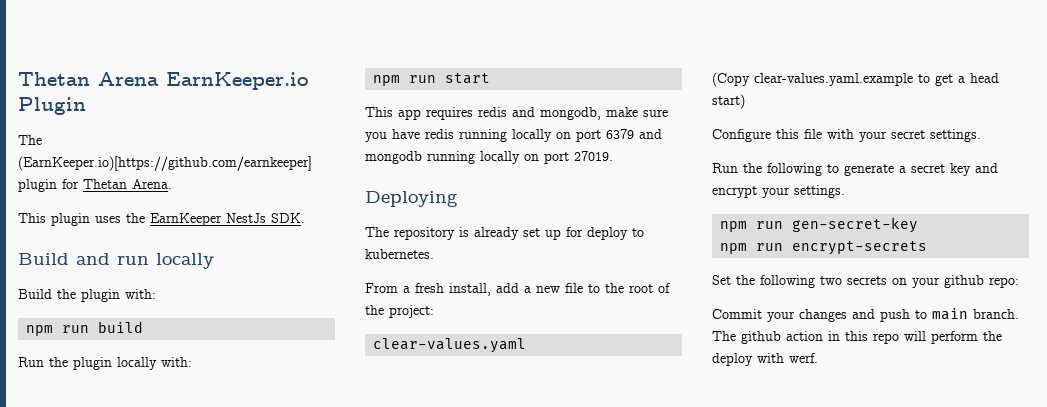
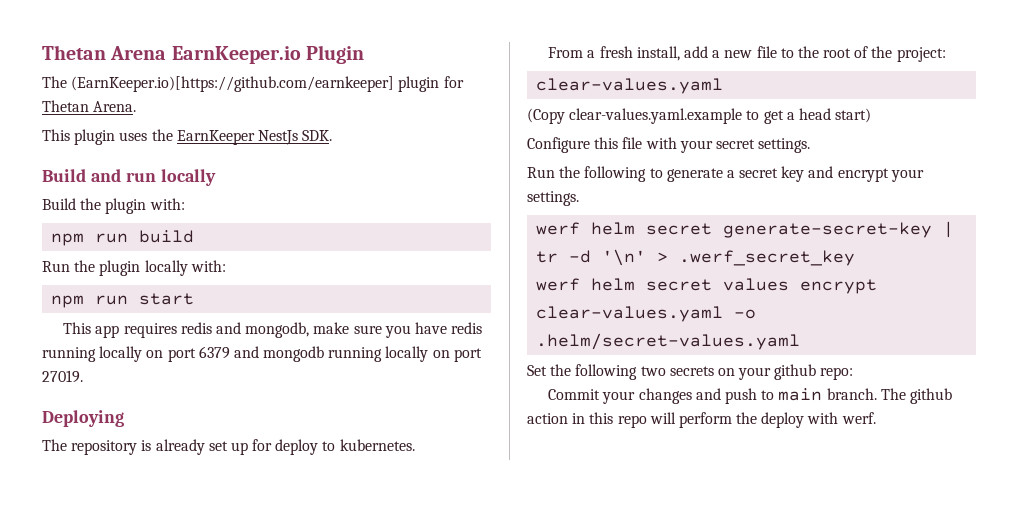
[720,217,919,233] [720,241,928,255] npm run gen-secret-key // npm run encrypt-secrets -> [536,221,955,238] [536,249,856,266] [536,278,878,294] [536,306,757,322] [536,333,801,350] werf helm secret generate-secret-key | tr -d '\n' > .werf_secret_key // werf helm secret values encrypt clear-values.yaml -o .helm/secret-values.yaml

